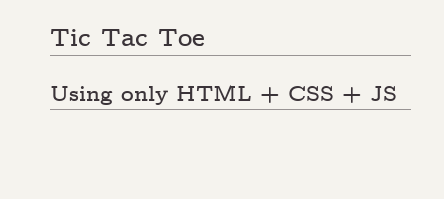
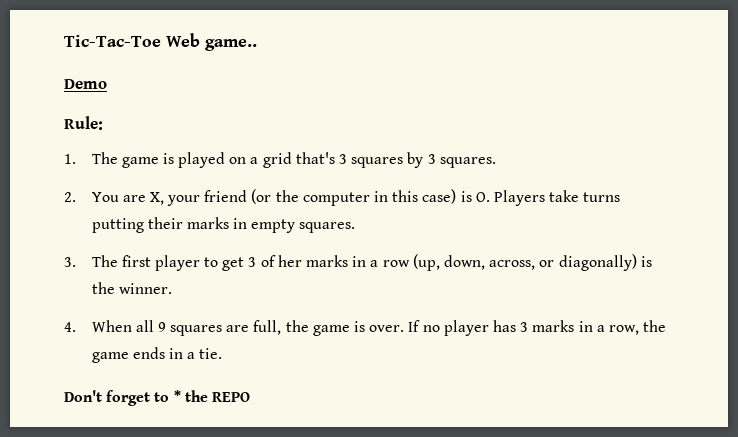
[50,29,205,46] [50,84,397,105] Tic Tac Toe // Using only HTML + CSS + JS -> [64,33,257,51] [64,79,107,89] [64,116,103,130] [64,152,496,168] [64,189,621,206] [91,217,356,233] [64,254,652,271] [91,282,172,294] [64,320,667,336] [91,347,223,363] [64,390,250,406] Tic-Tac-Toe Web game.. // Demo // Rule: // 1. The game is played on a grid that's 3 squares by 3 squares. // 2. You are X, your friend (or the computer in this case) is O. Players take turns putting their marks in empty squares. // 3. The first player to get 3 of her marks in a row (up, down, across, or diagonally) is the winner. // 4. When all 9 squares are full, the game is over. If no player has 3 marks in a row, the game ends in a tie. // Don't forget to * the REPO

